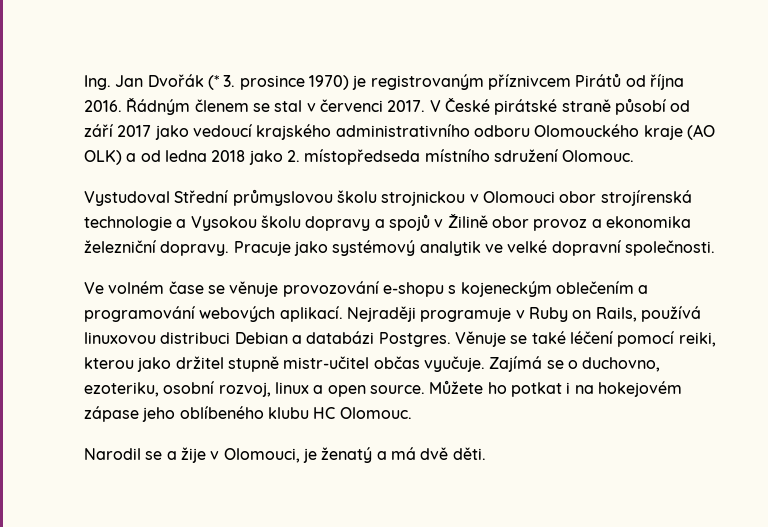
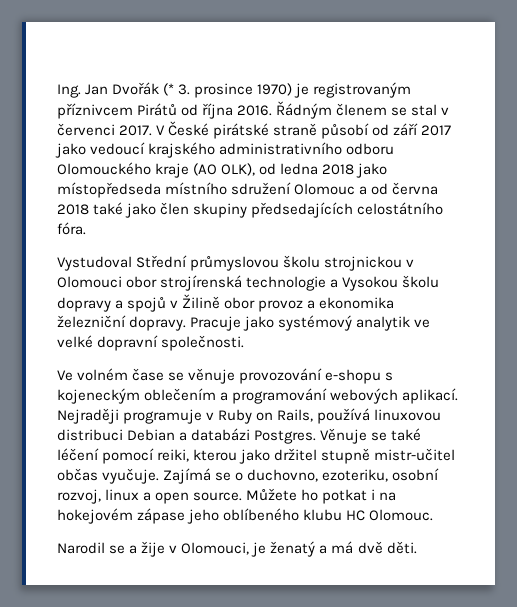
[84,150,137,165] OLK) a -> [221,163,256,176] OLK),
[286,150,300,162] 2. -> (388, 170) none
[562,150,635,162] Olomouc. -> [294,182,439,195] [57,202,444,218] [57,222,86,235] Olomouc a od června 2018 také jako člen skupiny předsedajících celostátního fóra.

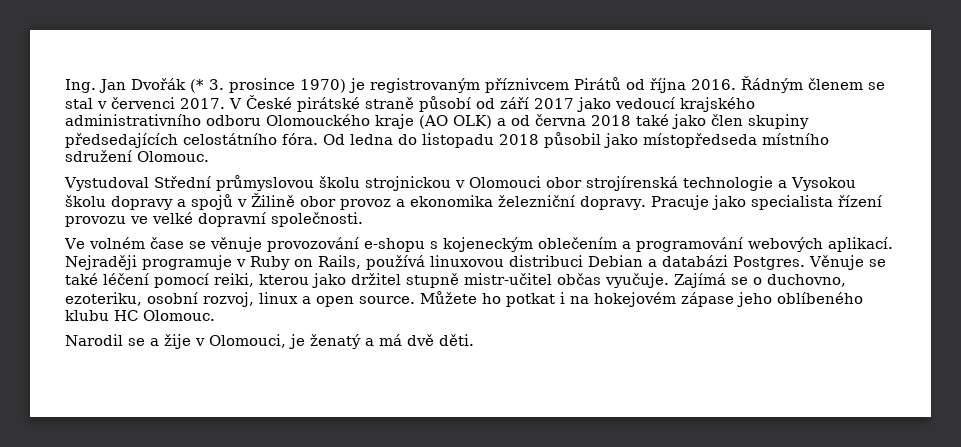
[221,163,388,178] [57,182,356,198] OLK), od ledna 2018 jako místopředseda místního sdružení Olomouc -> [453,115,492,129] OLK)
(86, 228) none -> [323,132,829,148] [65,150,209,162] Od ledna do listopadu 2018 působil jako místopředseda místního sdružení Olomouc.
[278,315,411,331] systémový analytik -> [750,195,882,210] [65,216,126,227] specialista řízení provozu

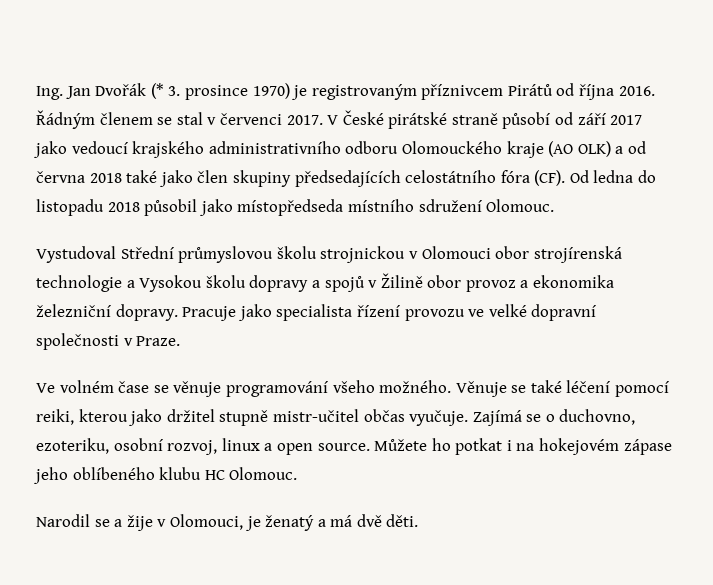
[282,133,318,145] fóra. -> [500,170,566,186] fóra (CF).
[271,212,363,227] společnosti. -> [36,333,181,350] společnosti v Praze.
[266,237,893,252] [65,255,805,270] provozování e-shopu s kojeneckým oblečením a programování webových aplikací. Nejraději programuje v Ruby on Rails, používá linuxovou distribuci Debian a databázi Postgres. -> [225,380,452,397] programování všeho možného.

